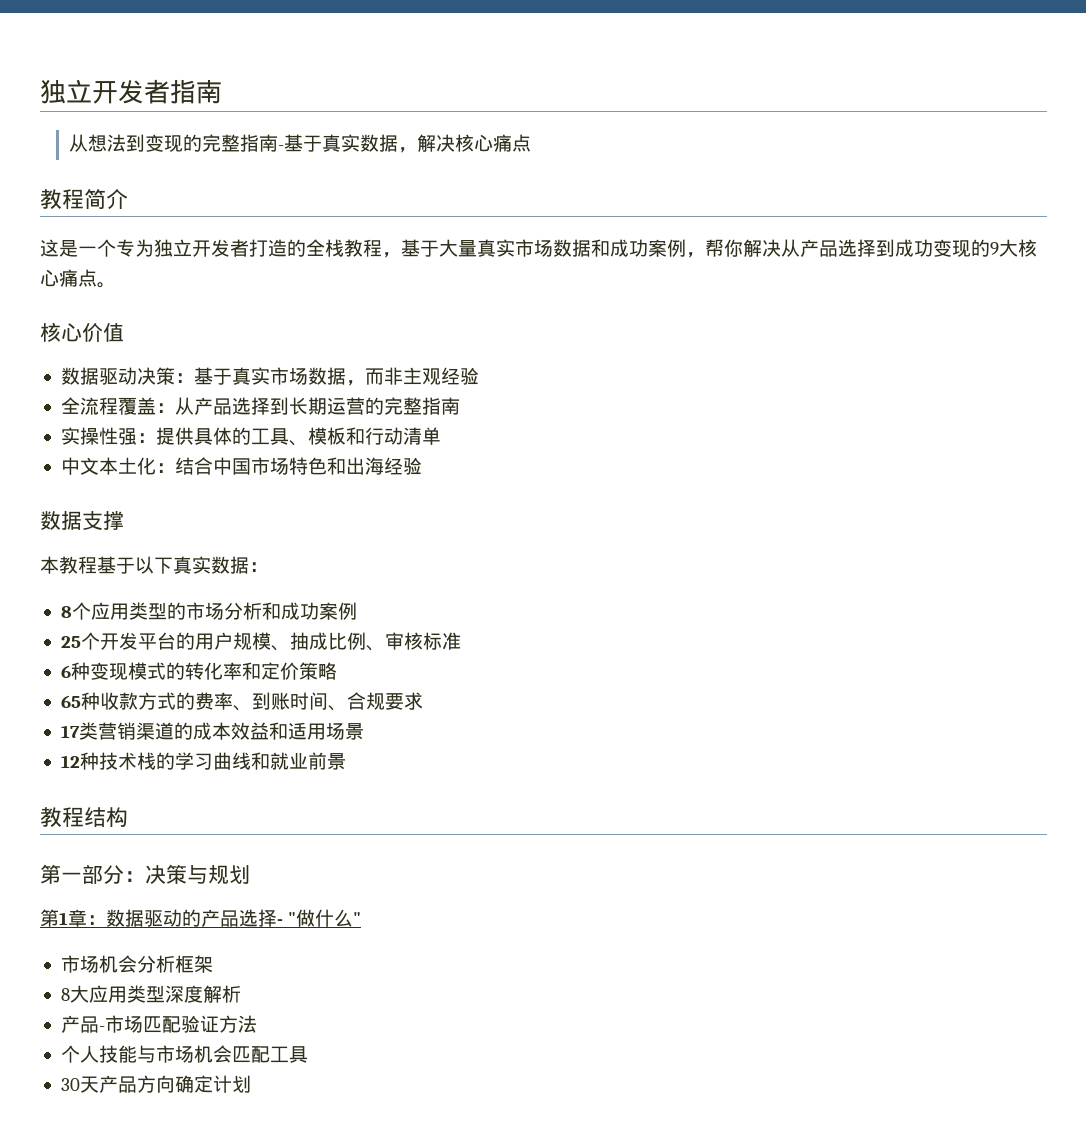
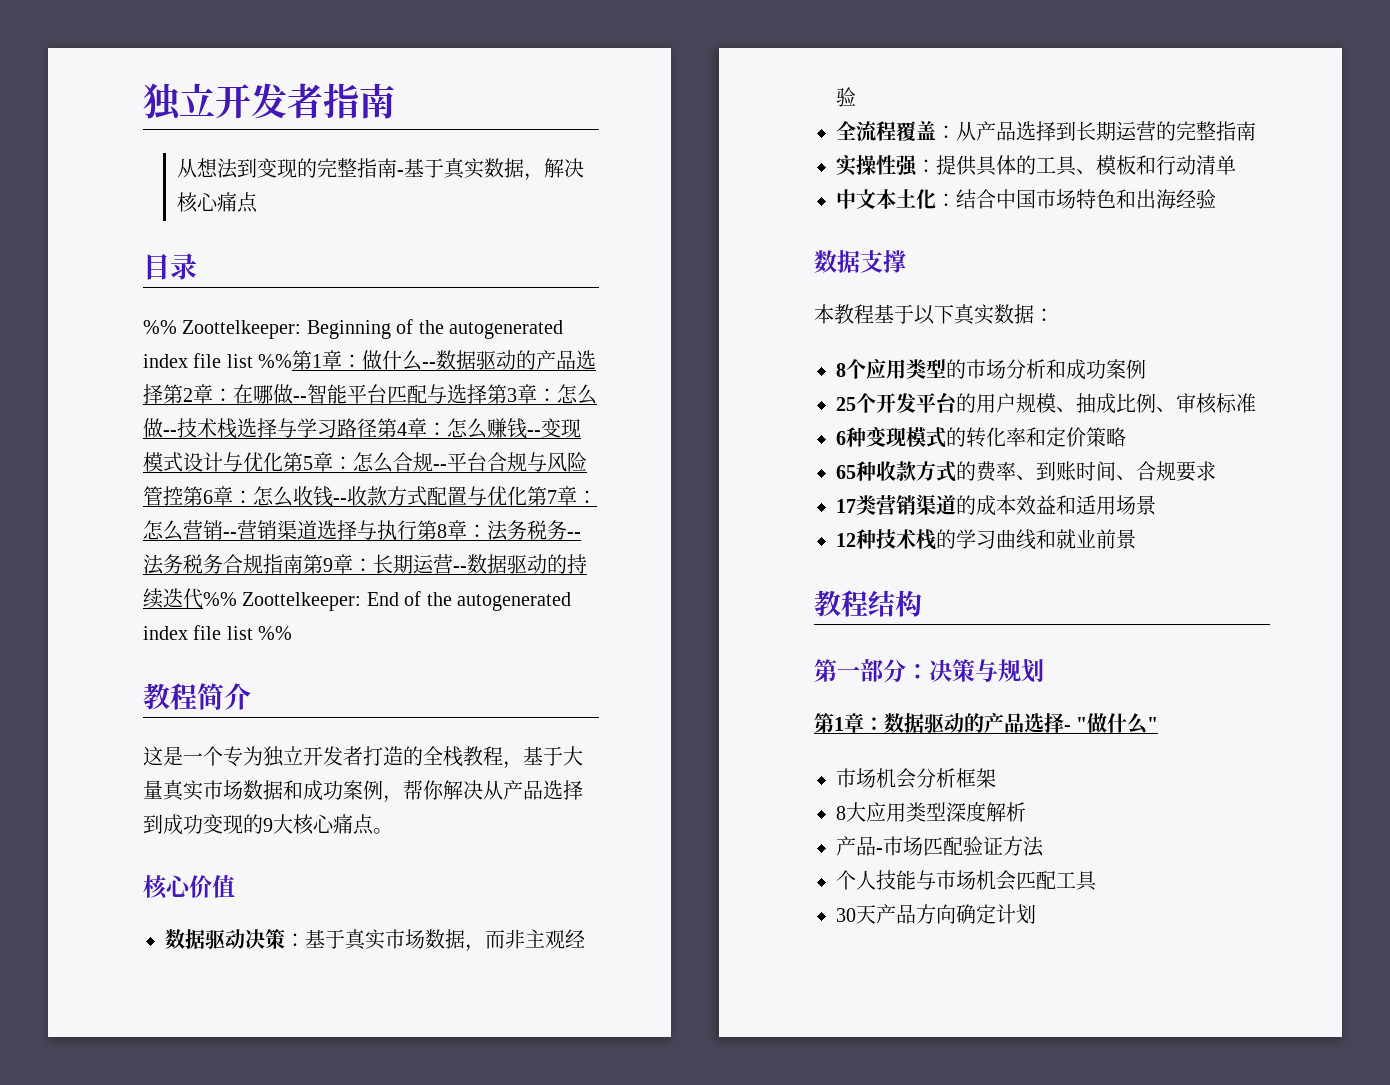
(532, 143) none -> [143,253,197,280] [143,319,563,339] [143,350,597,371] [143,384,597,405] [143,418,581,439] [143,452,587,473] [143,486,597,507] [143,520,581,541] [143,554,587,575] [143,588,571,611] [143,625,293,640] // 目录 // %% Zoottelkeeper: Beginning of the autogenerated index file list %%第1章：做什么--数据驱动的产品选择第2章：在哪做--智能平台匹配与选择第3章：怎么做--技术栈选择与学习路径第4章：怎么赚钱--变现模式设计与优化第5章：怎么合规--平台合规与风险管控第6章：怎么收钱--收款方式配置与优化第7章：怎么营销--营销渠道选择与执行第8章：法务税务--法务税务合规指南第9章：长期运营--数据驱动的持续迭代%% Zoottelkeeper: End of the autogenerated index file list %%

